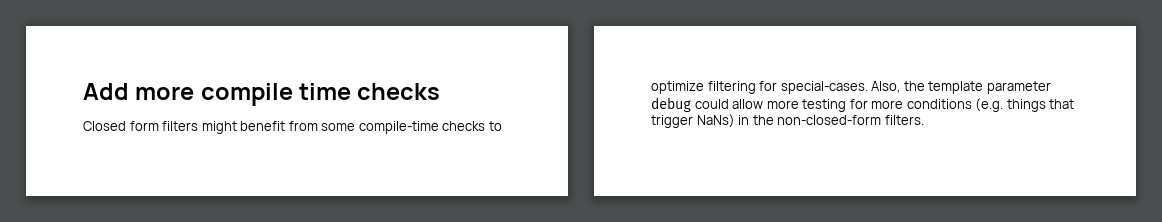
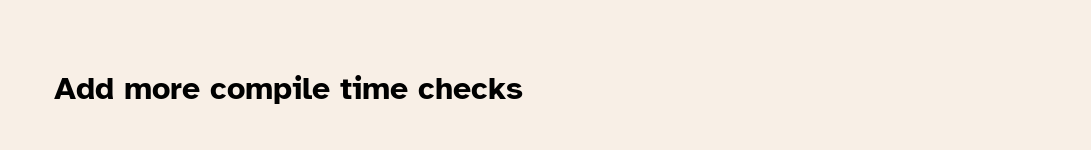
[83,121,502,134] [651,81,1051,94] [651,97,1075,112] [651,114,924,128] // Closed form filters might benefit from some compile-time checks to optimize filtering for special-cases. Also, the template parameter debug could allow more testing for more conditions (e.g. things that trigger NaNs) in the non-closed-form filters. -> (523, 88) none

